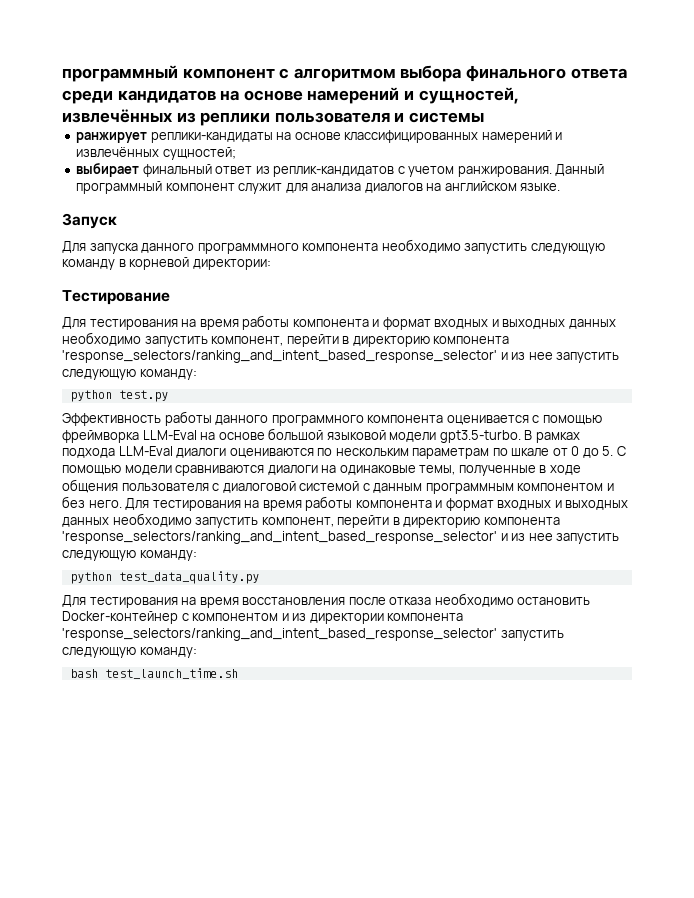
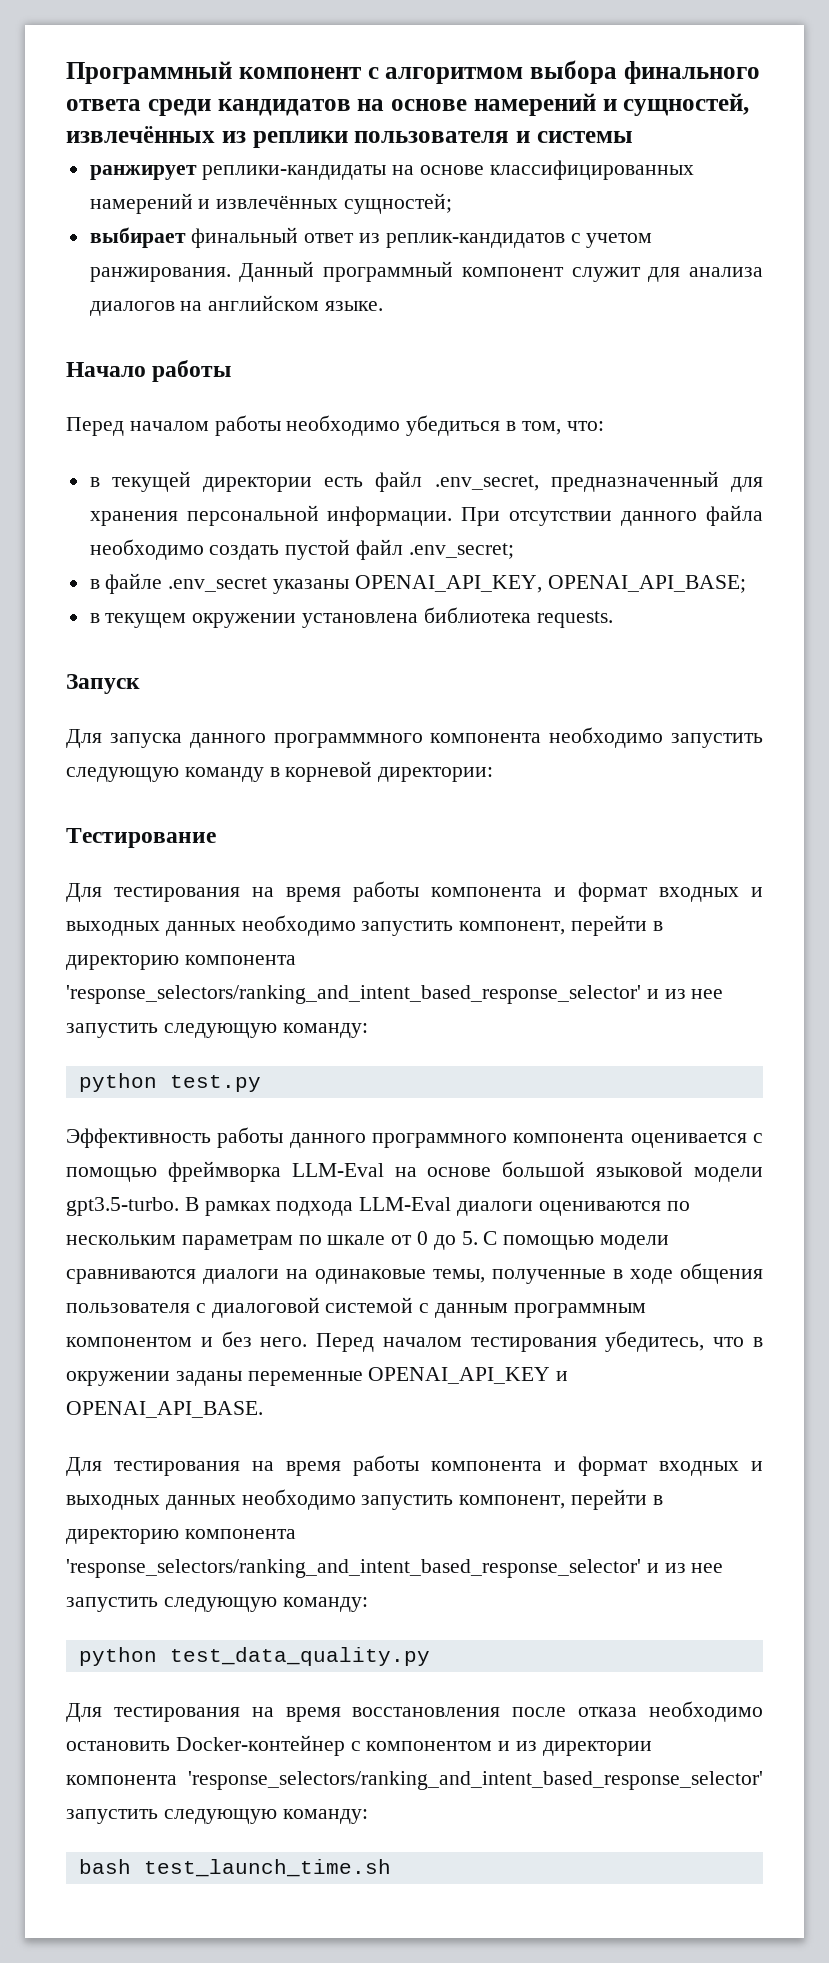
[62,65,178,82] программный -> [66,61,232,84] Программный
(561, 187) none -> [66,360,232,382] [66,415,604,436] [89,471,763,492] [89,505,763,526] [89,539,514,560] [89,573,746,594] [89,607,613,628] // Начало работы // Перед началом работы необходимо убедиться в том, что: // в текущей директории есть файл .env_secret, предназначенный для хранения персональной информации. При отсутствии данного файла необходимо создать пустой файл .env_secret; // в файле .env_secret указаны OPENAI_API_KEY, OPENAI_API_BASE; // в текущем окружении установлена библиотека requests.
(122, 504) none -> [316,1331,764,1352] [66,1367,569,1386] [66,1401,263,1418] Перед началом тестирования убедитесь, что в окружении заданы переменные OPENAI_API_KEY и OPENAI_API_BASE. //

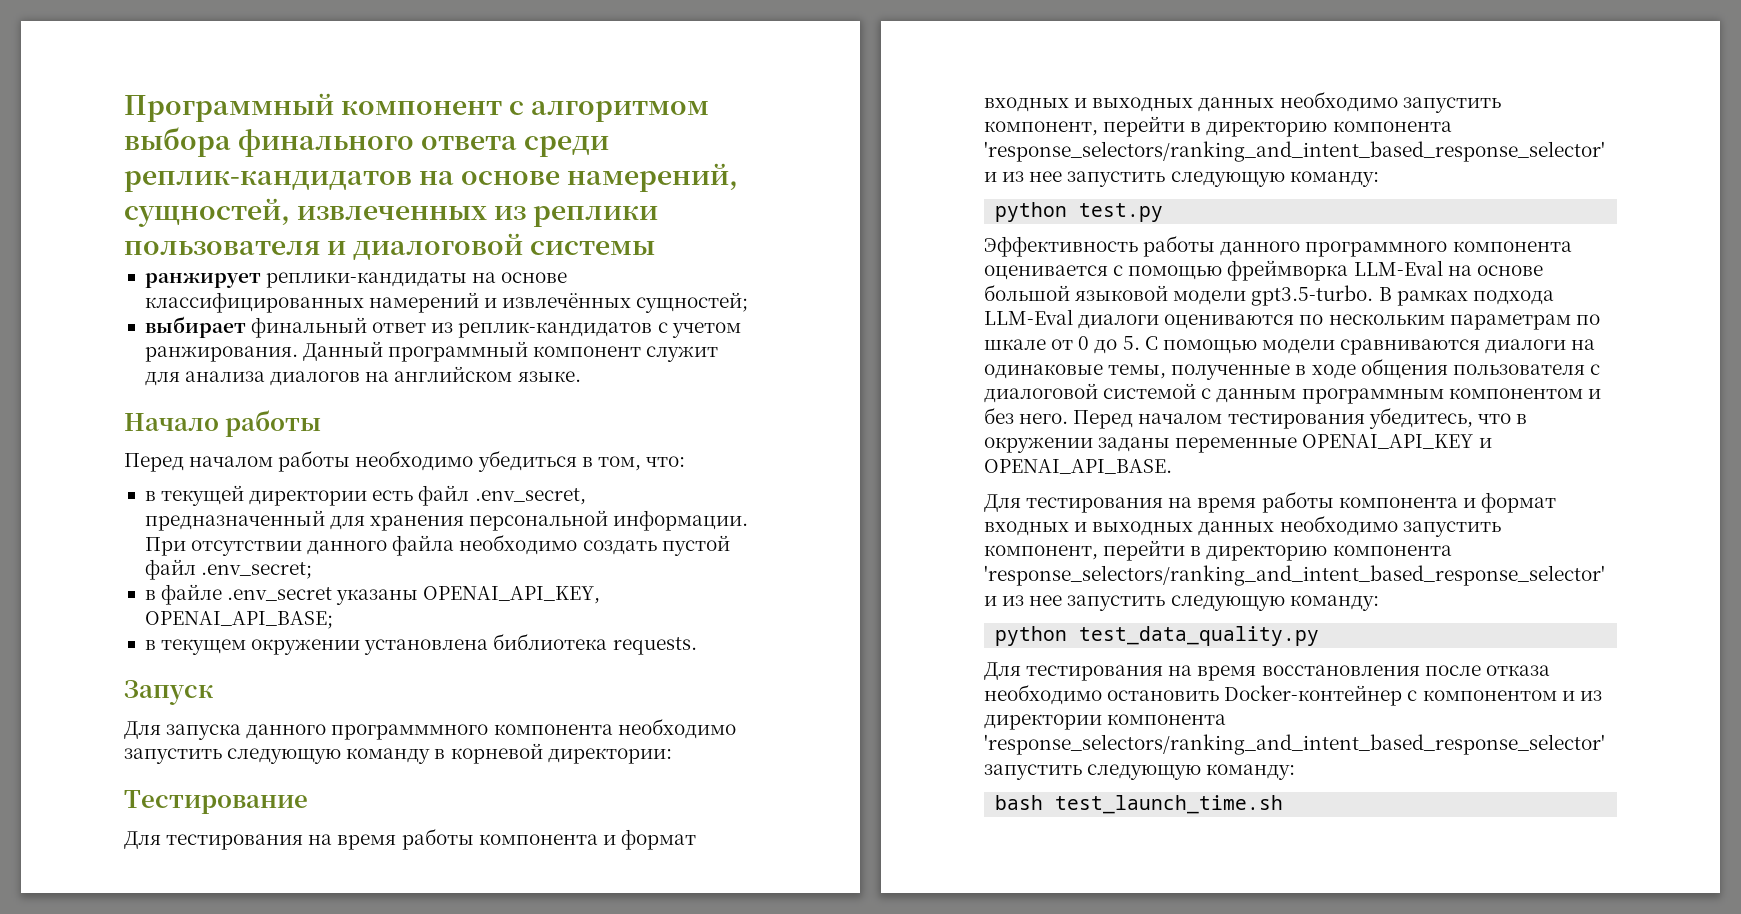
[217,93,750,116] [66,126,215,143] кандидатов на основе намерений и сущностей, извлечённых -> [124,163,739,192] [124,198,488,227] реплик-кандидатов на основе намерений, сущностей, извлеченных
(530, 137) none -> [353,233,524,260] диалоговой

